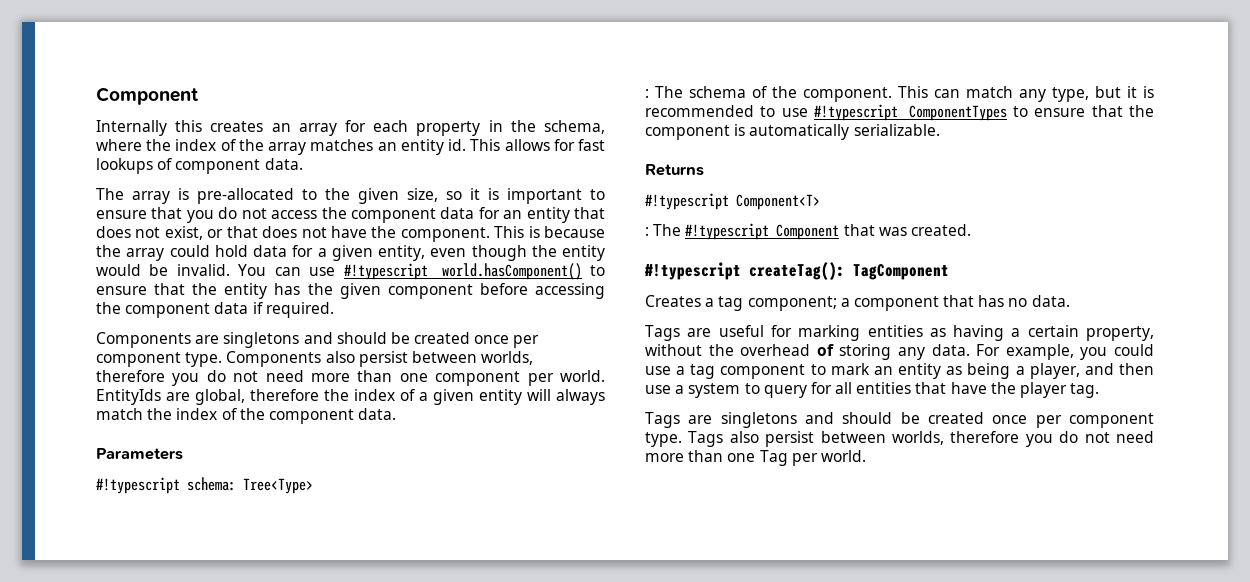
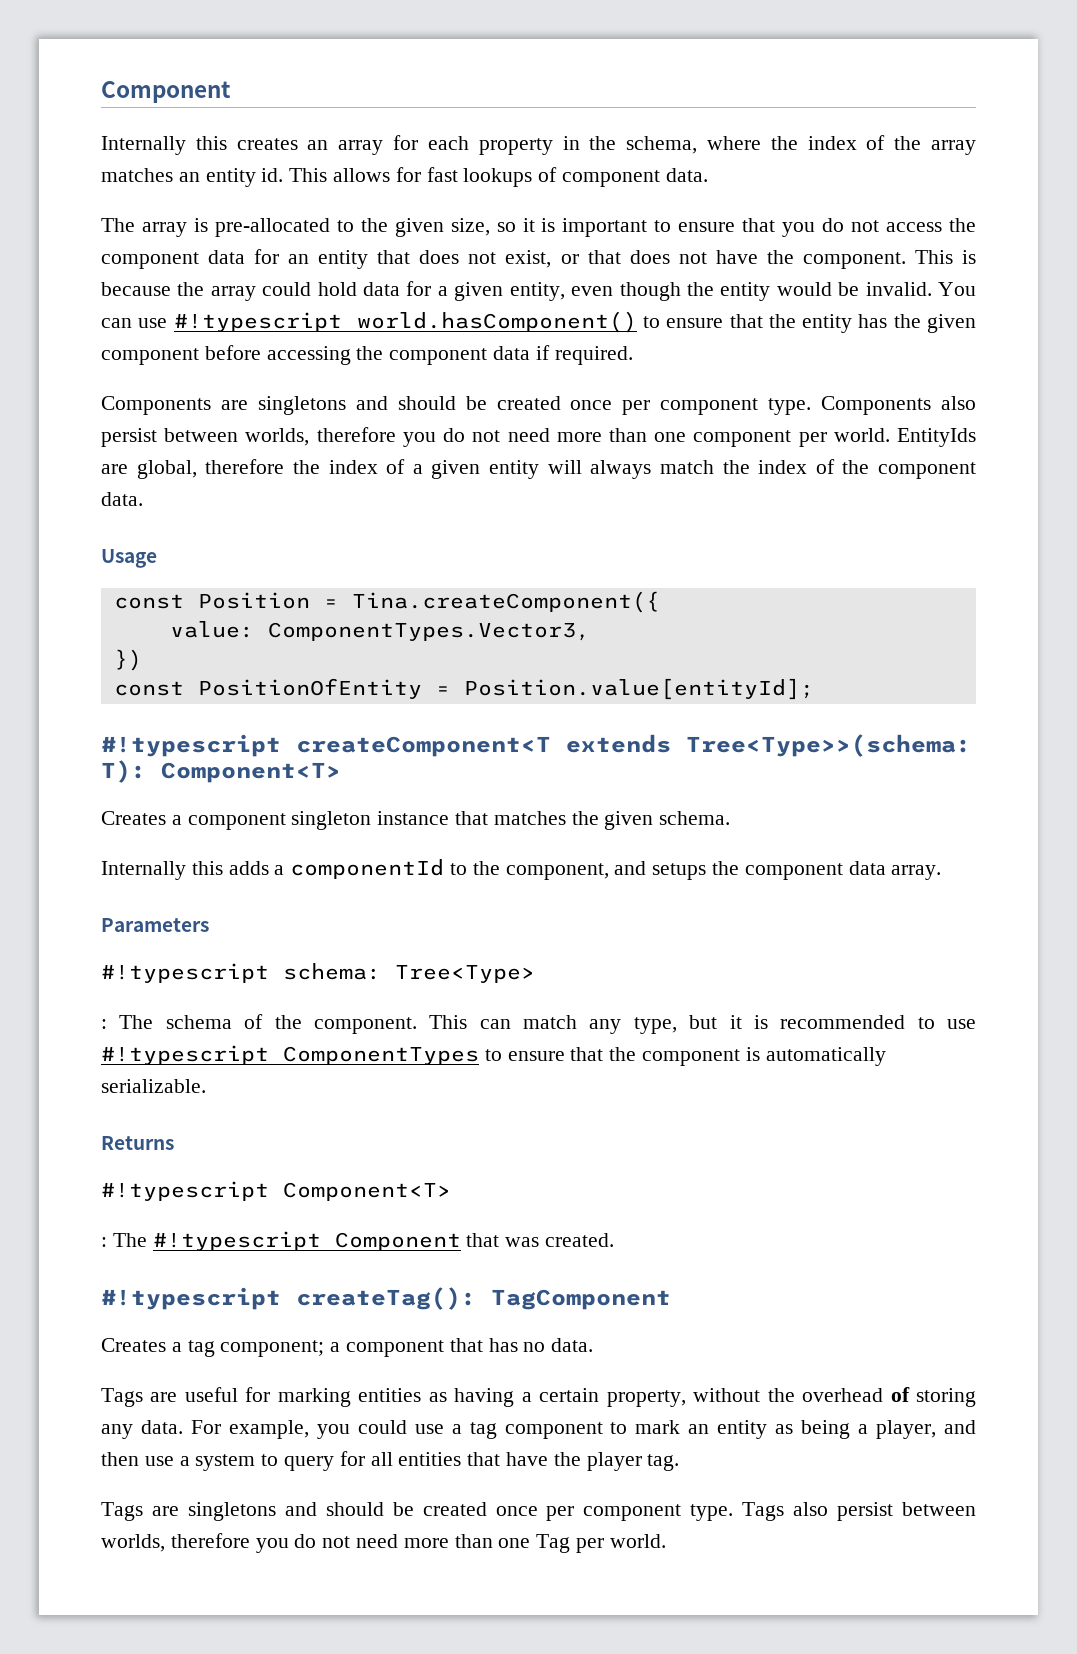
(397, 414) none -> [101,549,157,568] [113,591,660,613] [169,621,590,641] [113,649,142,671] [113,678,814,700] [101,734,971,757] [101,760,341,783] [101,811,731,830] [101,859,942,880] // Usage // const Position = Tina.createComponent({ // value: ComponentTypes.Vector3, // }) // const PositionOfEntity = Position.value[entityId]; // #!typescript createComponent<T extends Tree<Type>>(schema: T): Component<T> // Creates a component singleton instance that matches the given schema. // Internally this adds a componentId to the component, and setups the component data array.

